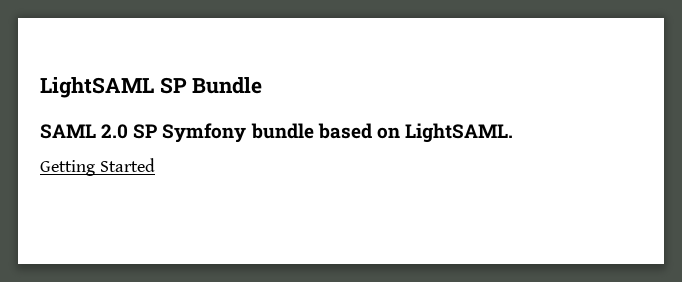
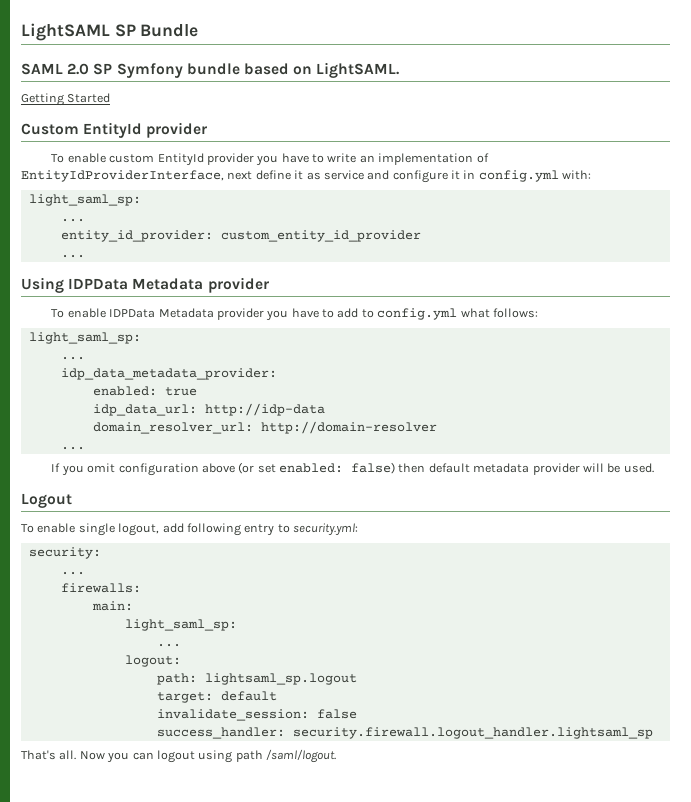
(155, 165) none -> [21,122,208,138] [51,153,489,166] [21,170,592,183] [28,194,141,206] [60,219,85,222] [60,230,421,242] [60,255,85,258] [21,277,269,293] [51,308,538,321] [28,332,141,344] [60,357,85,360] [60,368,277,380] [92,386,197,396] [92,403,325,416] [92,421,437,434] [60,447,85,450] [51,462,654,476] [21,493,72,508] [21,523,358,536] [28,547,101,559] [60,572,85,575] [60,583,141,593] [91,601,133,611] [124,619,237,631] [156,644,181,647] [124,655,181,667] [156,673,357,685] [156,691,277,703] [156,709,357,721] [156,727,653,739] [21,749,336,763] // Custom EntityId provider // To enable custom EntityId provider you have to write an implementation of EntityIdProviderInterface, next define it as service and configure it in config.yml with: // light_saml_sp: // ... // entity_id_provider: custom_entity_id_provider // ... // Using IDPData Metadata provider // To enable IDPData Metadata provider you have to add to config.yml what follows: // light_saml_sp: // ... // idp_data_metadata_provider: // enabled: true // idp_data_url: http://idp-data // domain_resolver_url: http://domain-resolver // ... // If you omit configuration above (or set enabled: false) then default metadata provider will be used. // Logout // To enable single logout, add following entry to security.yml: // security: // ... // firewalls: // main: // light_saml_sp: // ... // logout: // path: lightsaml_sp.logout // target: default // invalidate_session: false // success_handler: security.firewall.logout_handler.lightsaml_sp // That's all. Now you can logout using path /saml/logout.

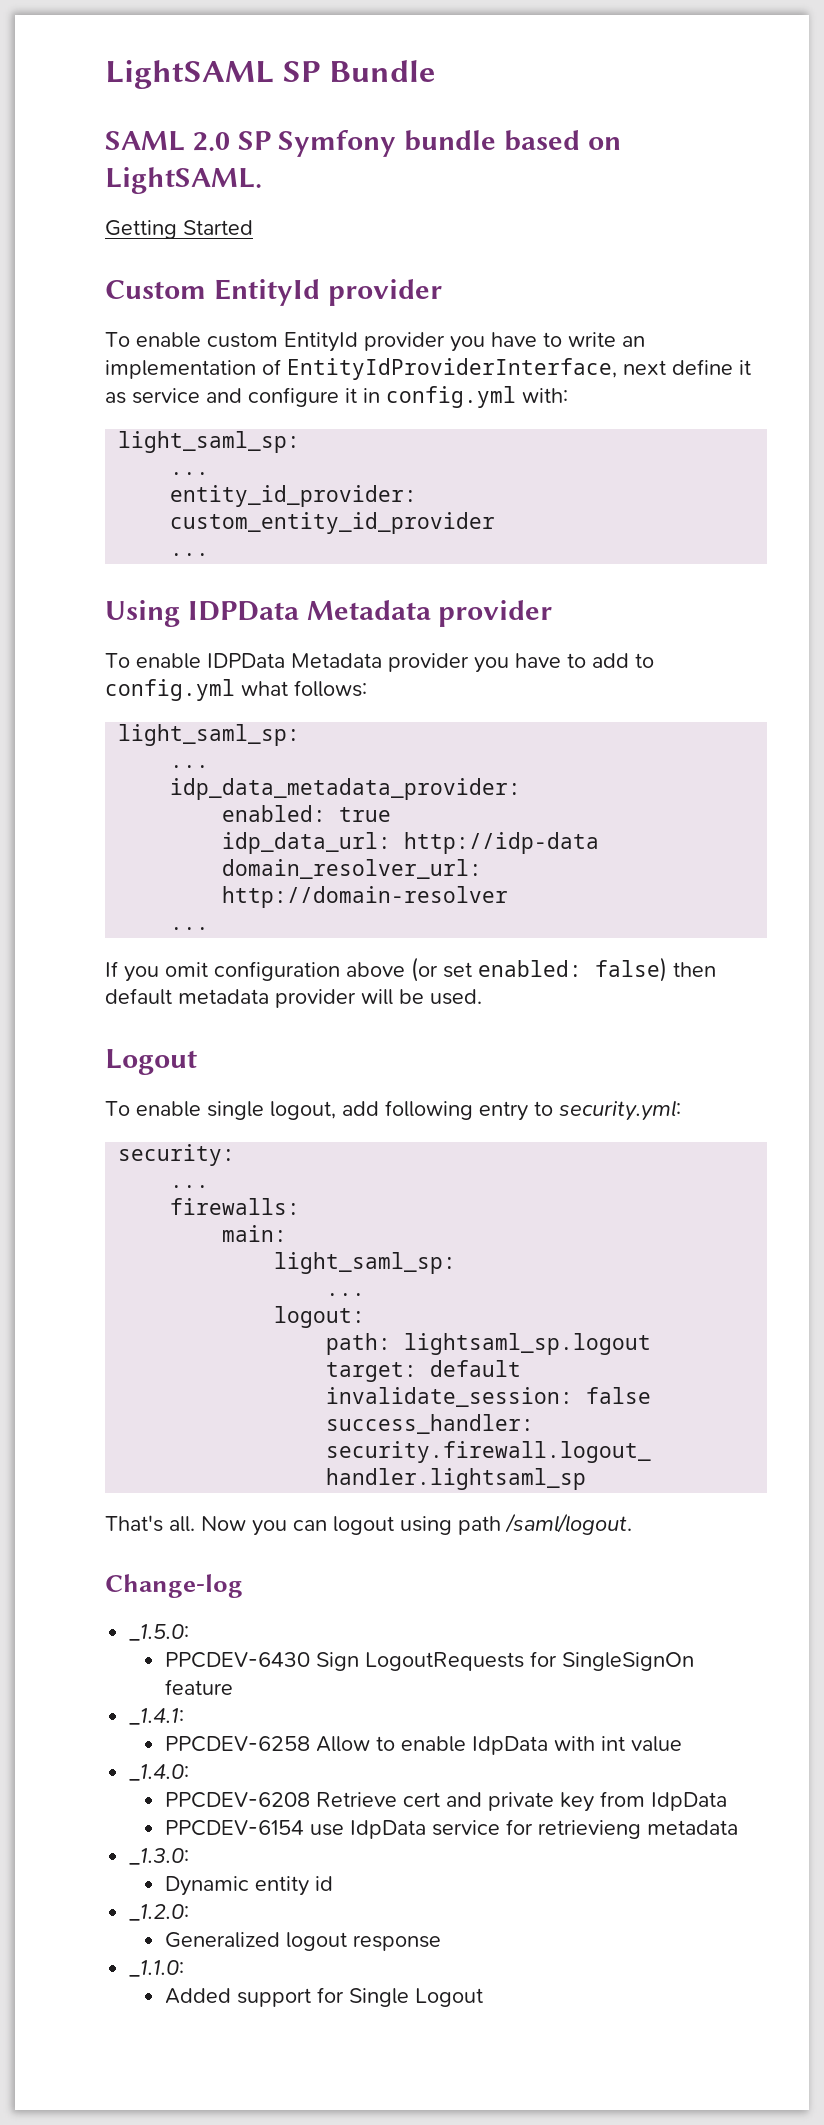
(336, 756) none -> [105,1574,243,1598] [129,1624,190,1641] [165,1651,695,1671] [165,1679,234,1695] [129,1708,185,1725] [165,1736,683,1755] [129,1764,190,1781] [165,1791,728,1812] [165,1819,739,1839] [129,1848,190,1865] [165,1876,334,1896] [129,1904,190,1921] [165,1932,442,1951] [129,1960,185,1977] [165,1987,484,2007] // Change-log // _1.5.0: // PPCDEV-6430 Sign LogoutRequests for SingleSignOn feature // _1.4.1: // PPCDEV-6258 Allow to enable IdpData with int value // _1.4.0: // PPCDEV-6208 Retrieve cert and private key from IdpData // PPCDEV-6154 use IdpData service for retrievieng metadata // _1.3.0: // Dynamic entity id // _1.2.0: // Generalized logout response // _1.1.0: // Added support for Single Logout

